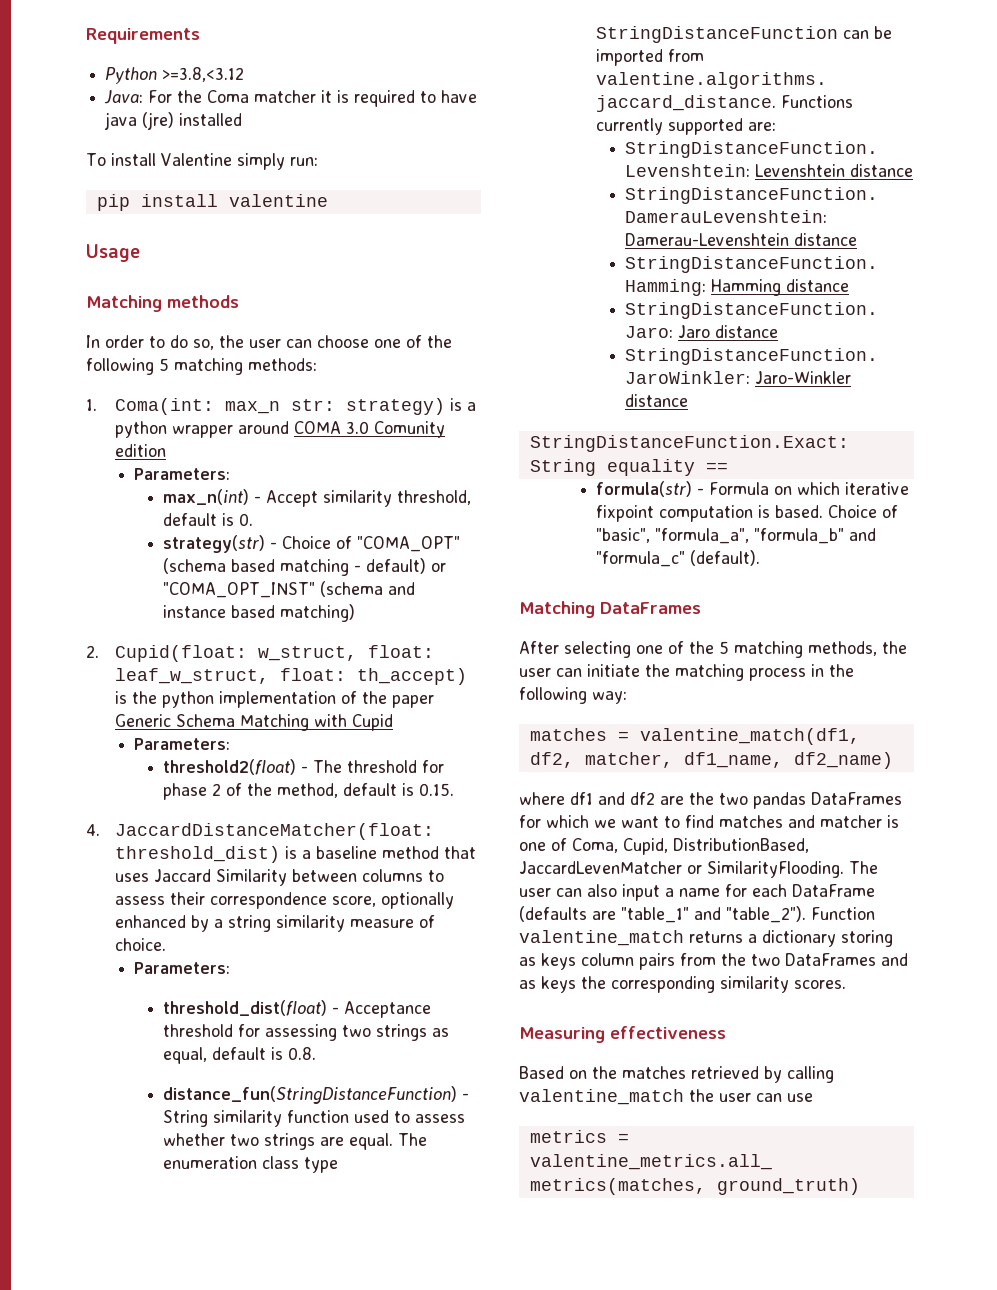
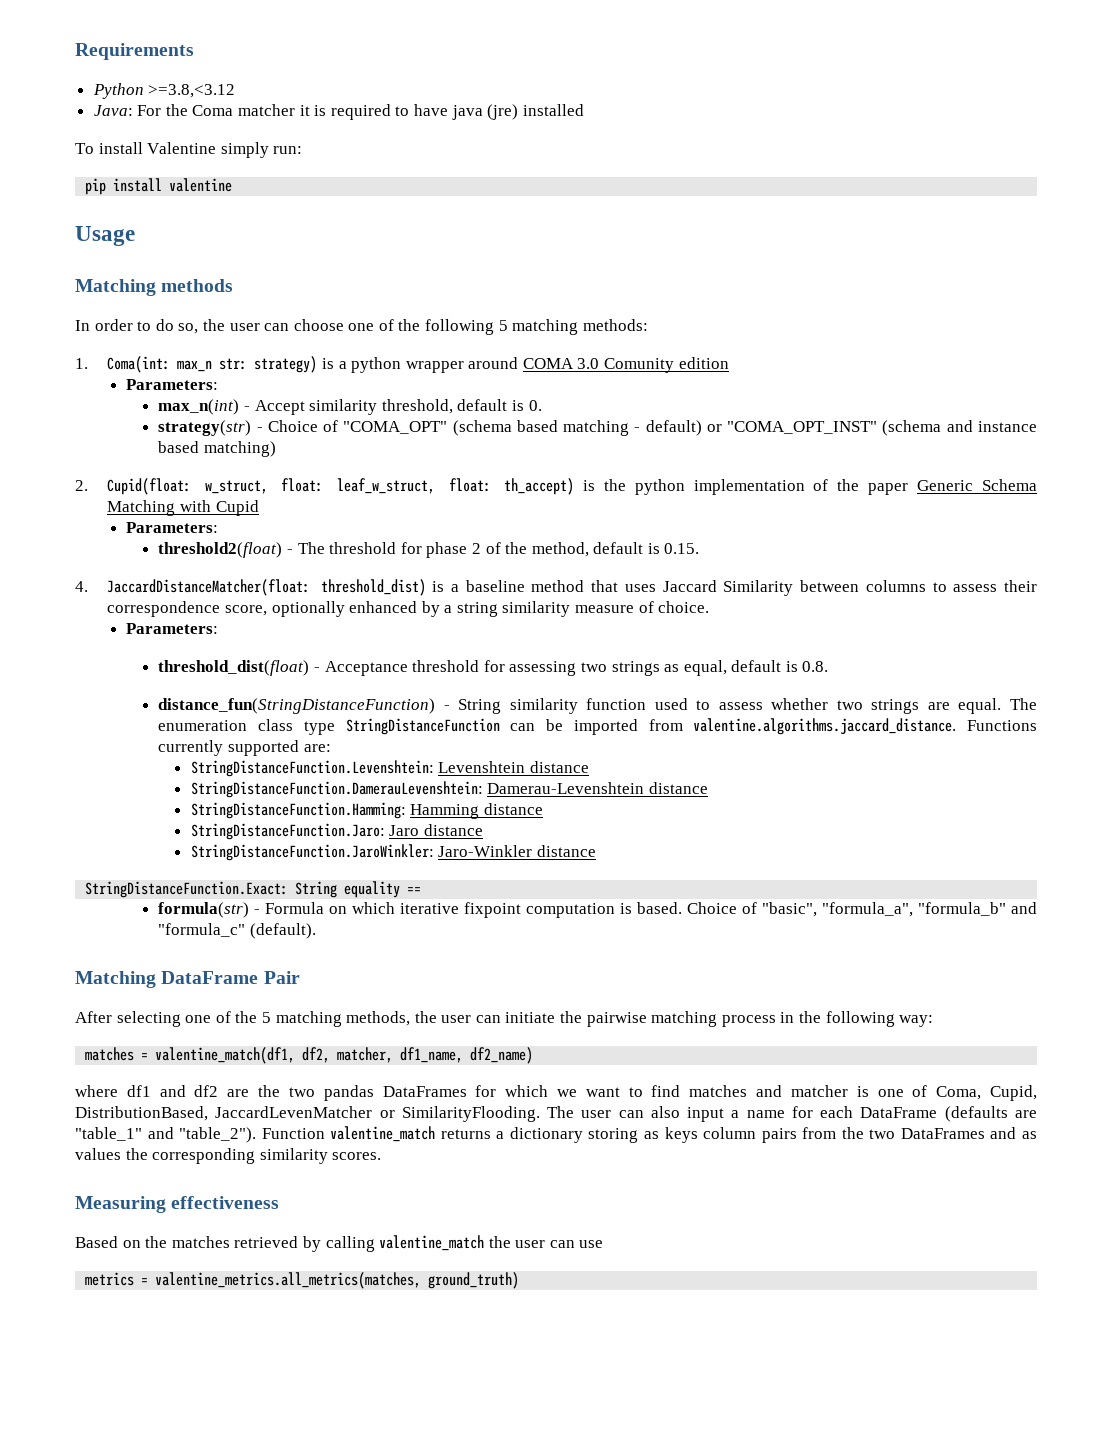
[600,602,701,614] DataFrames -> [161,971,300,984] DataFrame Pair
(670, 670) none -> [586,1012,647,1027] pairwise
[541,976,576,993] keys -> [75,1148,121,1160] values

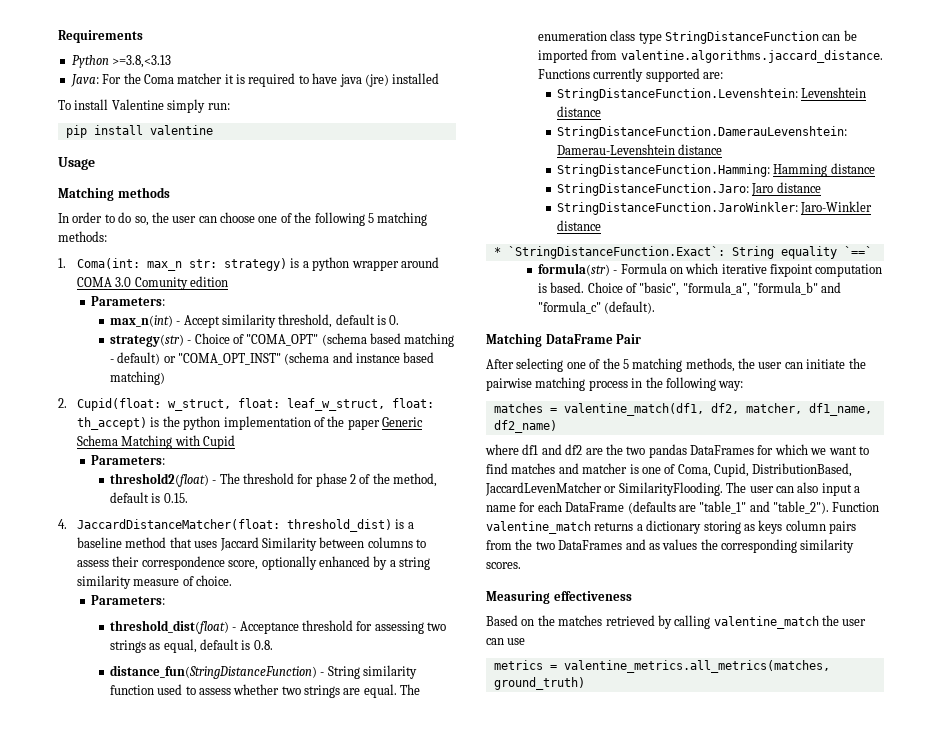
[148,84,236,98] >=3.8,<3.12 -> [112,55,172,68] >=3.8,<3.13
[85,881,289,898] StringDistanceFunction.Exact: -> [493,246,725,259] * `StringDistanceFunction.Exact`:
[407,887,422,894] == -> [843,246,872,256] `==`

